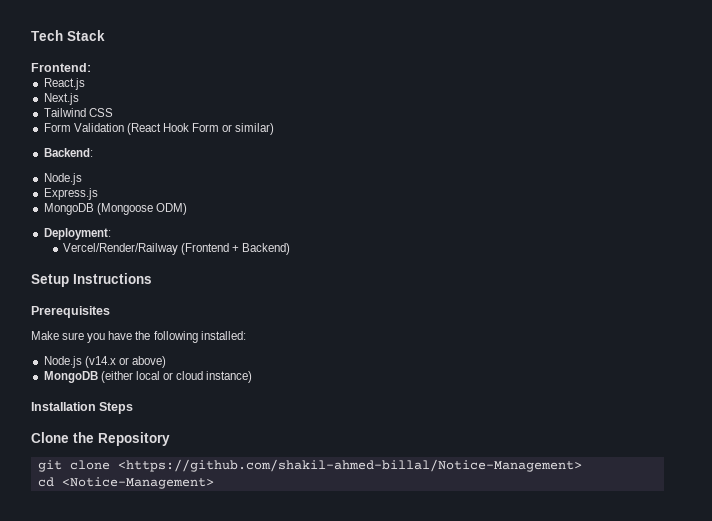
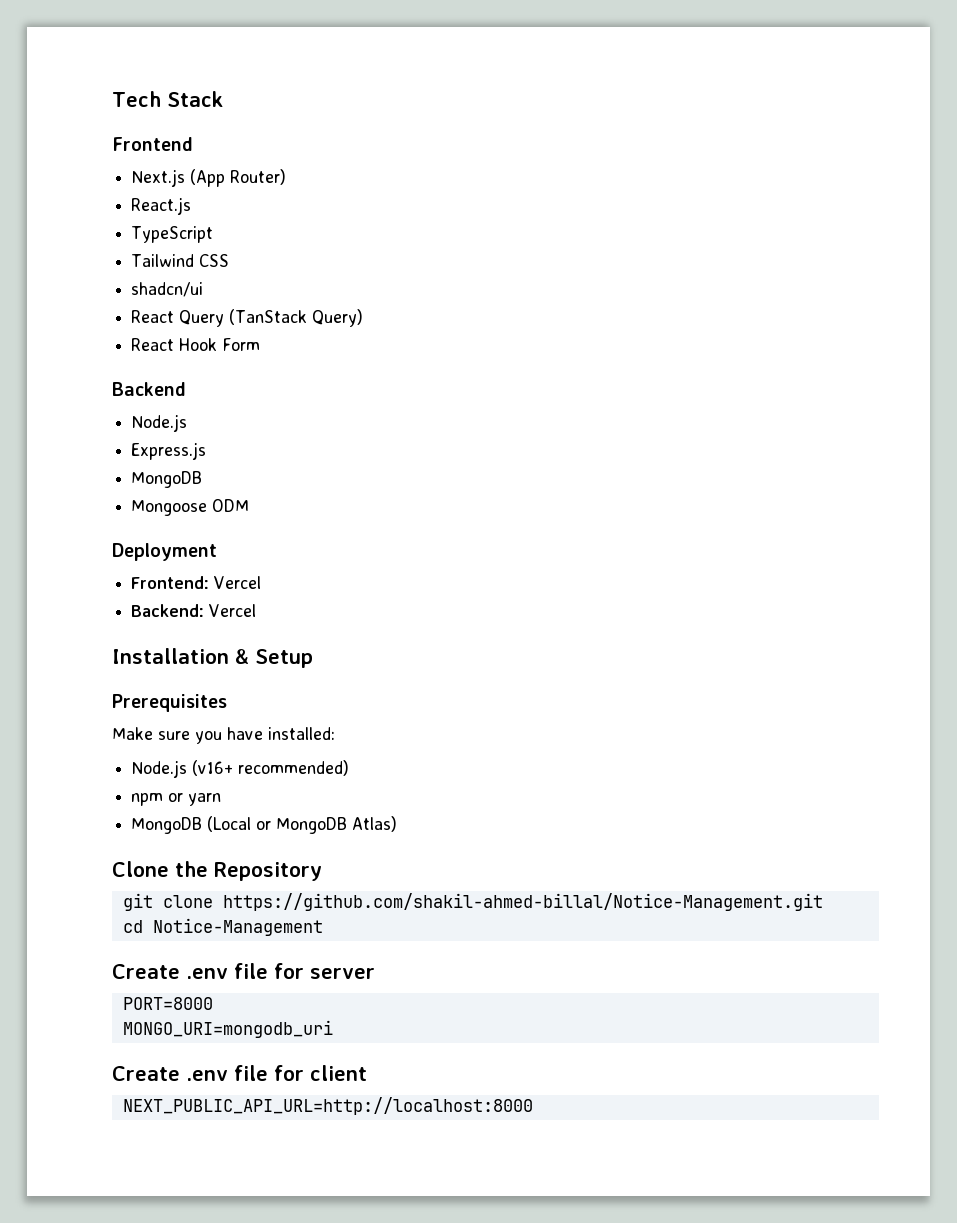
[31,63,91,72] Frontend: -> [112,137,193,151] [131,169,287,187] Frontend // Next.js (App Router)
[43,93,79,105] Next.js -> [131,226,214,243] TypeScript
[43,123,161,135] Form Validation (React -> [131,282,204,297] [131,309,364,327] [131,338,175,351] shadcn/ui // React Query (TanStack Query) // React
[222,123,275,135] [43,148,93,157] or similar) // Backend: -> [112,382,186,396] // Backend
[96,203,187,215] [43,228,111,240] [62,243,291,255] (Mongoose ODM) // Deployment: // Vercel/Render/Railway (Frontend + Backend) // -> [131,499,250,516] [112,543,217,561] [131,576,262,589] [131,604,257,617] [112,648,249,664] // Mongoose ODM // Deployment // Frontend: Vercel // Backend: Vercel // Installation &
[73,273,152,284] Instructions -> (313, 658) none
[135,331,198,343] the following -> (263, 733) none
[84,356,166,368] [43,371,253,383] [31,402,134,414] (v14.x or above) // MongoDB (either local or cloud instance) // Installation Steps -> [192,760,350,776] [131,793,222,806] [131,816,398,834] (v16+ recommended) // npm or yarn // MongoDB (Local or MongoDB Atlas)
[117,459,582,472] <https://github.com/shakil-ahmed-billal/Notice-Management> -> [222,893,823,911] https://github.com/shakil-ahmed-billal/Notice-Management.git
[61,477,214,489] <Notice-Management> -> [152,918,323,936] [112,963,375,979] [122,997,213,1010] [122,1020,333,1038] [112,1065,367,1081] [122,1097,533,1115] Notice-Management // Create .env file for server // PORT=8000 // MONGO_URI=mongodb_uri // Create .env file for client // NEXT_PUBLIC_API_URL=http://localhost:8000

